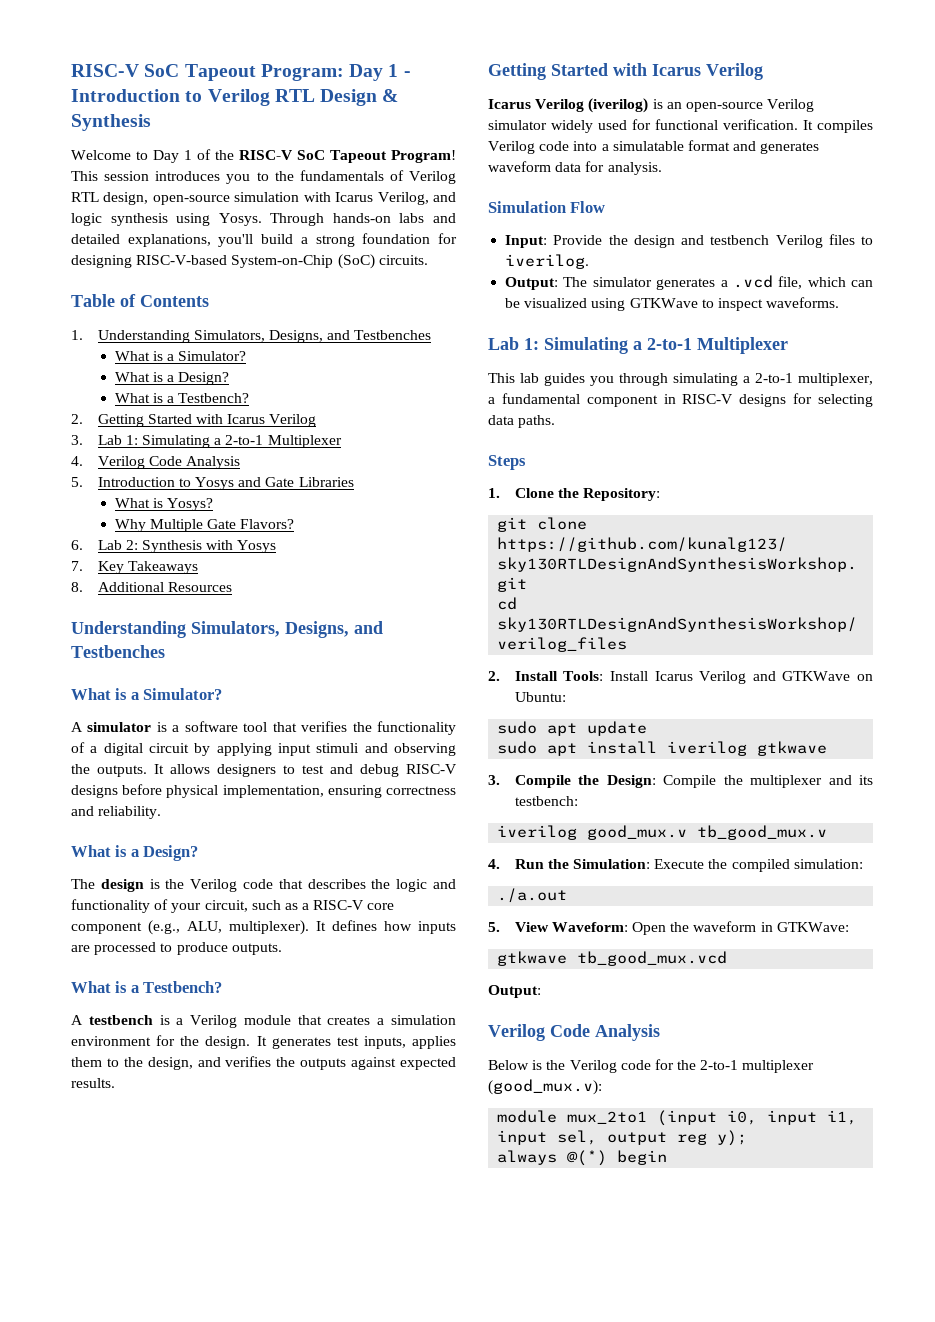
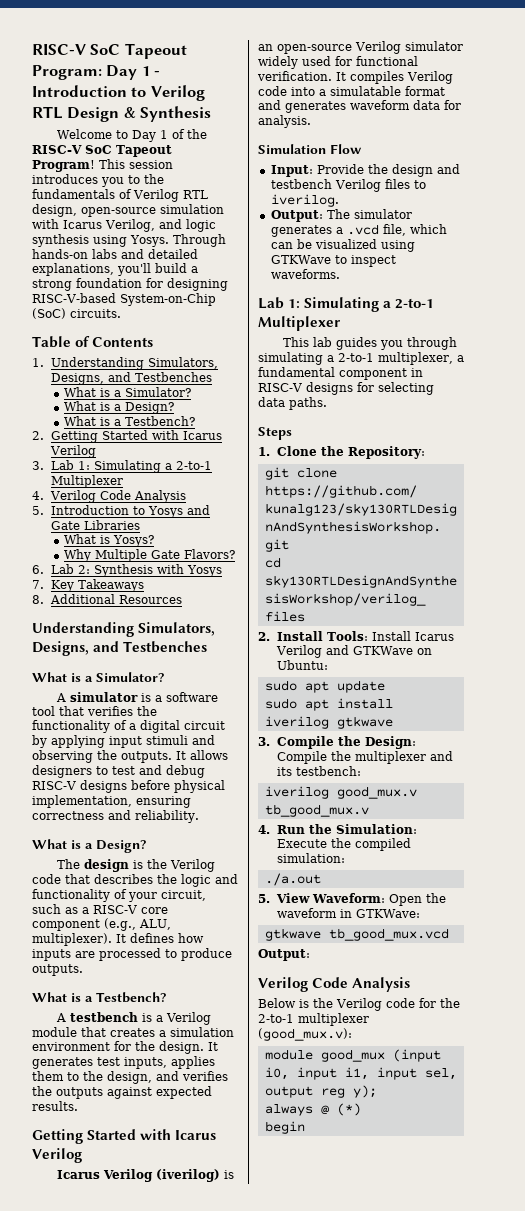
[567,1111,648,1124] mux_2to1 -> [320,1049,385,1062] good_mux
[567,1150,608,1166] @(*) -> [320,1103,361,1116] @ (*) //

